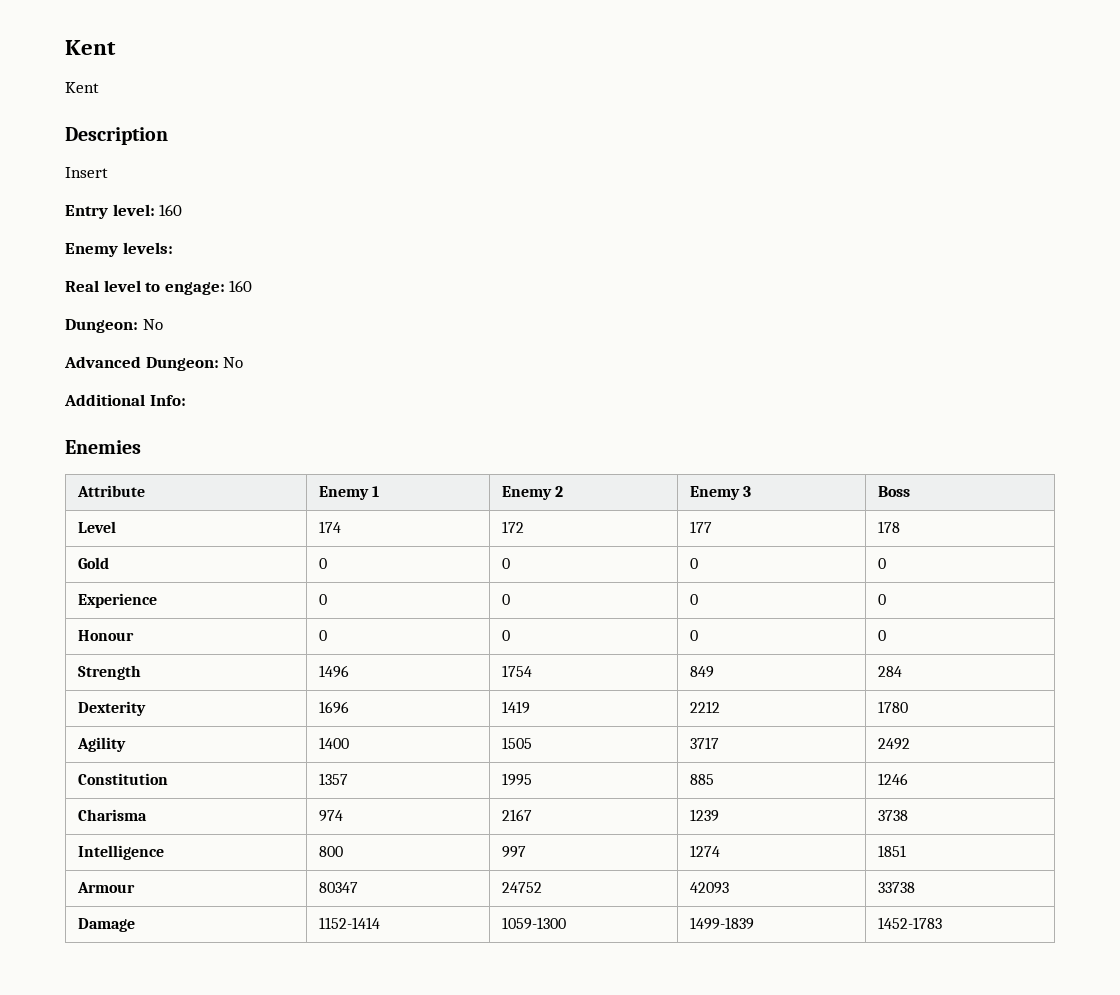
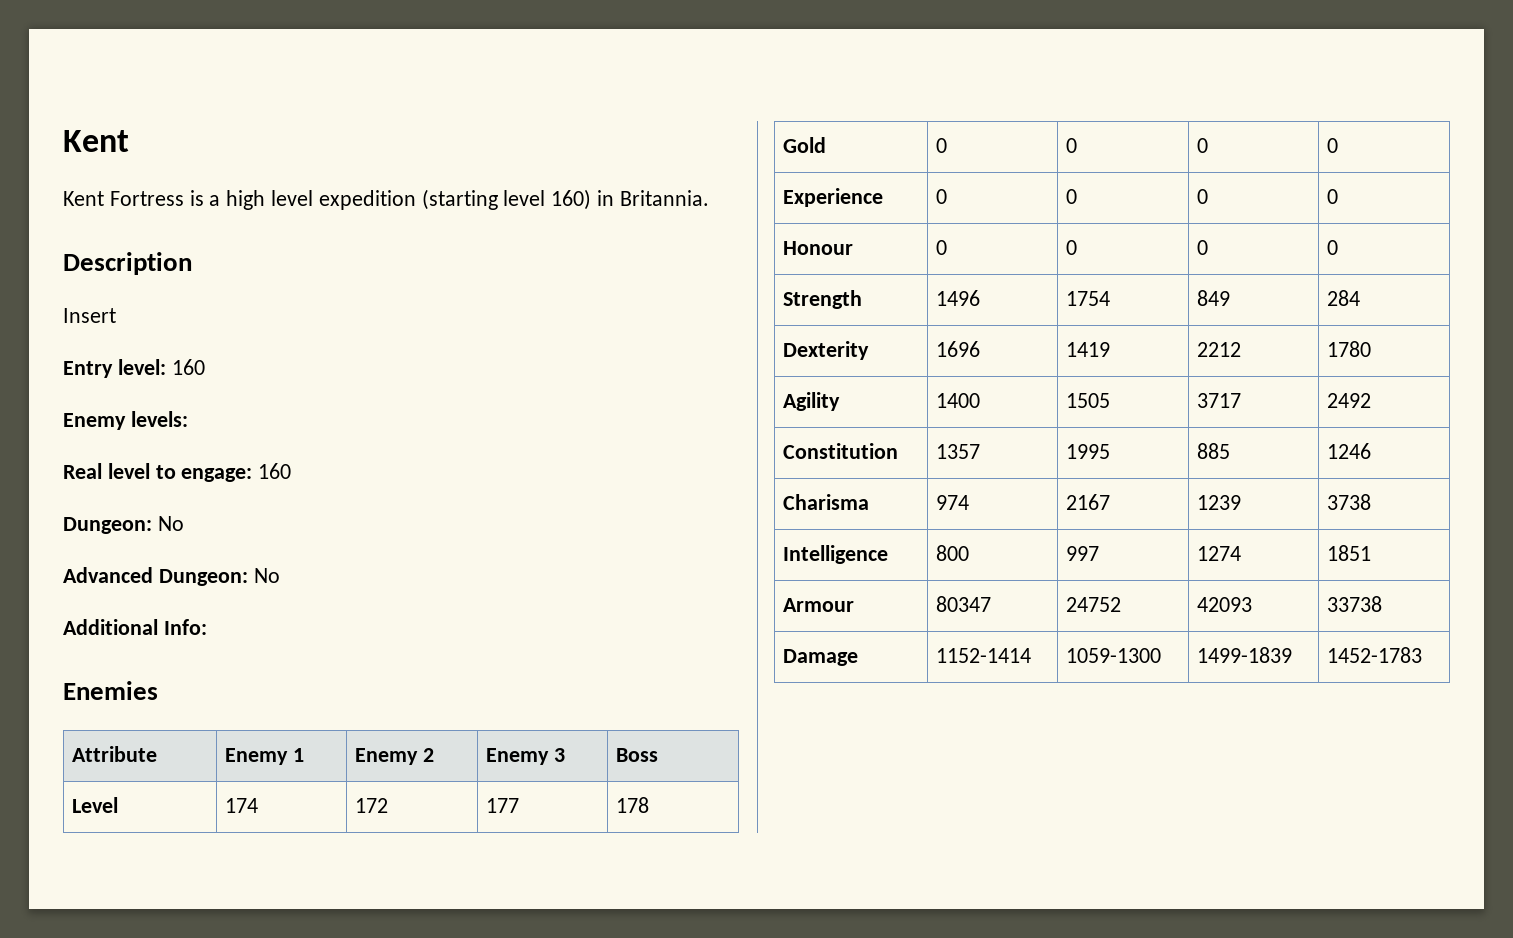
(99, 87) none -> [109,189,709,210] Fortress is a high level expedition (starting level 160) in Britannia.

